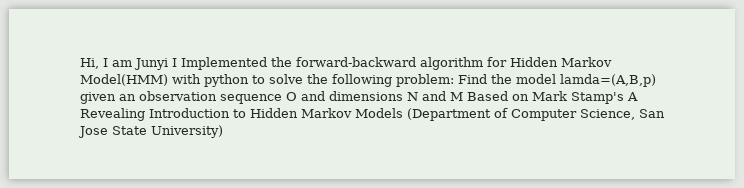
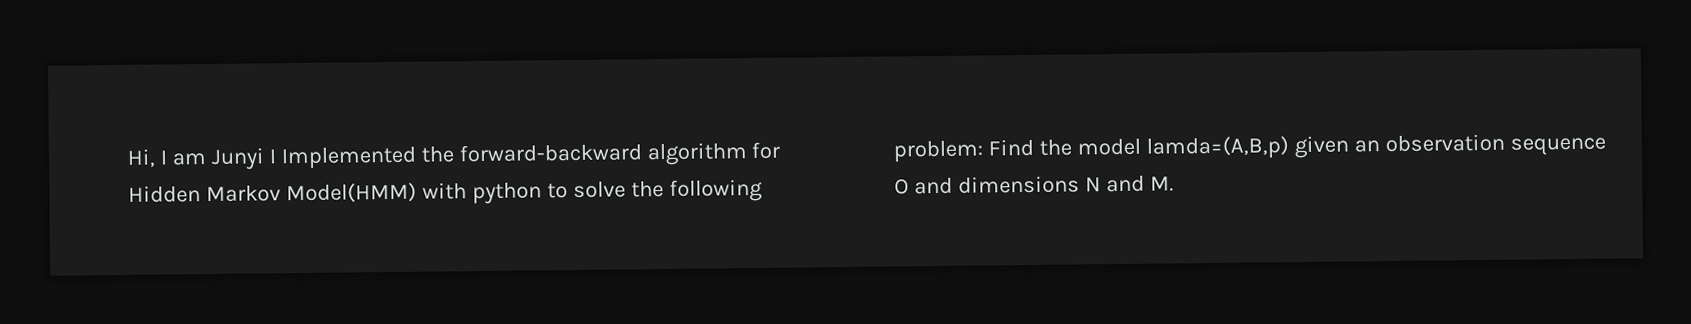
[450,91,638,104] [80,108,665,121] [78,125,223,138] M Based on Mark Stamp's A Revealing Introduction to Hidden Markov Models (Department of Computer Science, San Jose State University) -> [1149,176,1174,192] M.

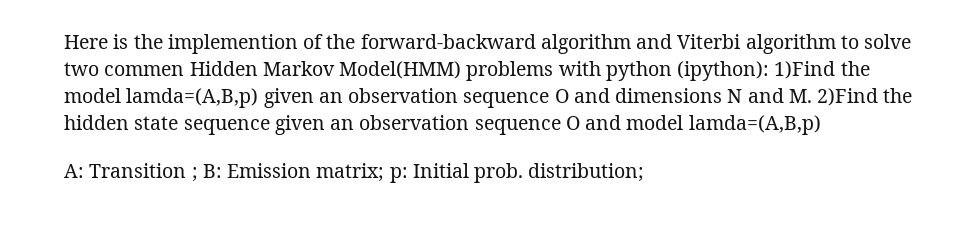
[127,141,781,170] Hi, I am Junyi I Implemented the forward-backward algorithm for -> [64,34,912,54] [64,62,185,76] Here is the implemention of the forward-backward algorithm and Viterbi algorithm to solve two commen
(417, 193) none -> [466,61,554,81] problems
[546,178,763,202] [893,138,1034,163] to solve the following problem: Find -> [677,61,836,81] (ipython): 1)Find
(1174, 184) none -> [817,88,913,106] [64,115,821,135] [64,163,645,183] 2)Find the hidden state sequence given an observation sequence O and model lamda=(A,B,p) // A: Transition ; B: Emission matrix; p: Initial prob. distribution;

